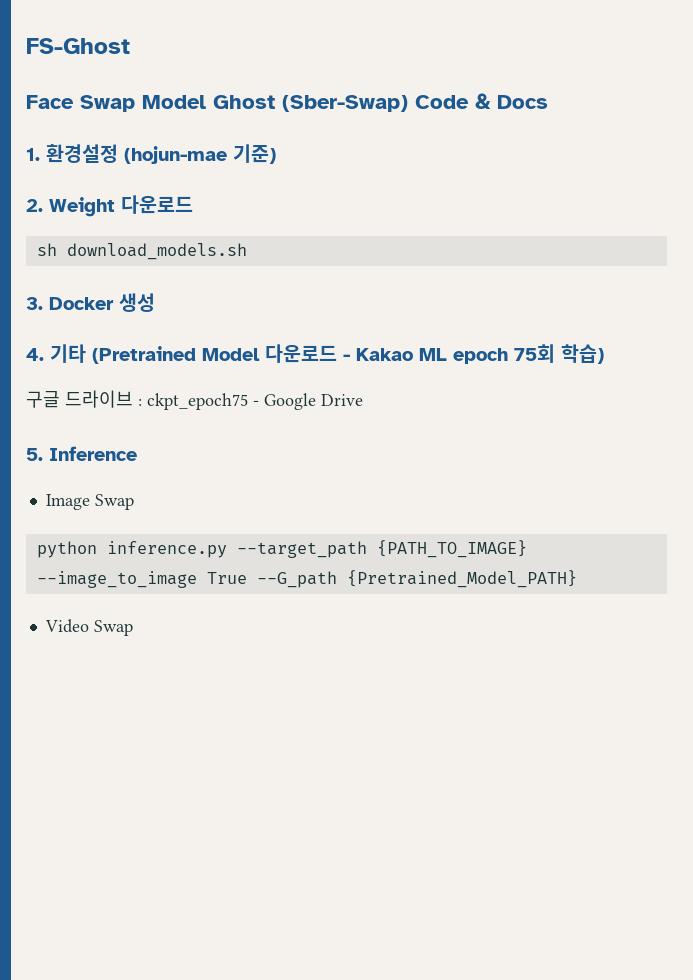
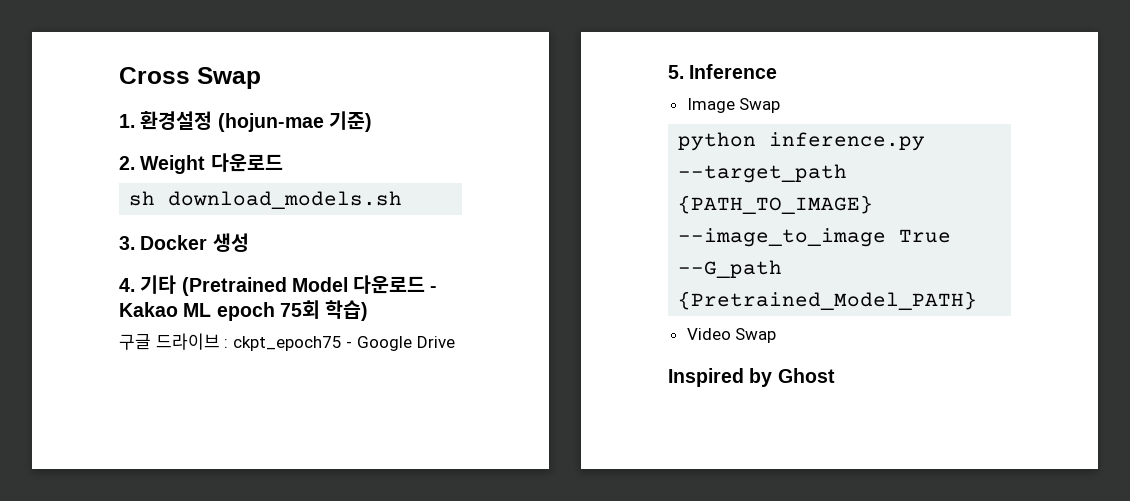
[26,38,130,54] [26,93,548,112] FS-Ghost // Face Swap Model Ghost (Sber-Swap) Code & Docs -> [119,67,261,89] Cross Swap
(133, 628) none -> [668,368,835,387] // Inspired by Ghost

